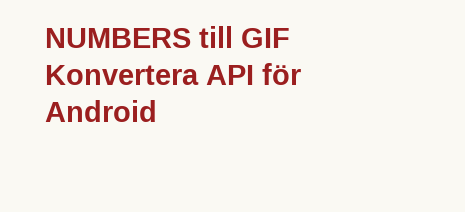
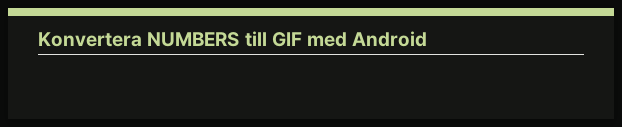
(45, 38) none -> [38,32,142,47] Konvertera
[45,63,301,85] Konvertera API för -> [307,32,348,47] med

